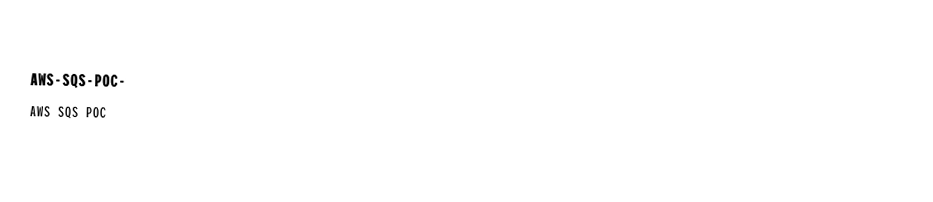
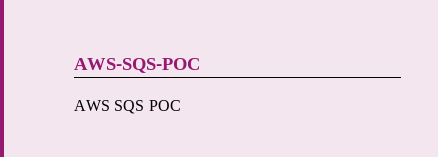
[30,73,127,90] AWS-SQS-POC- -> [74,58,200,73] AWS-SQS-POC

